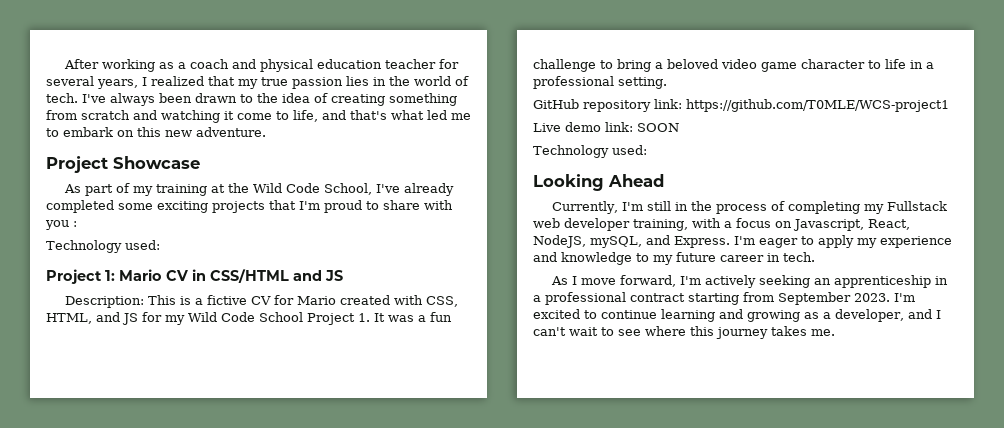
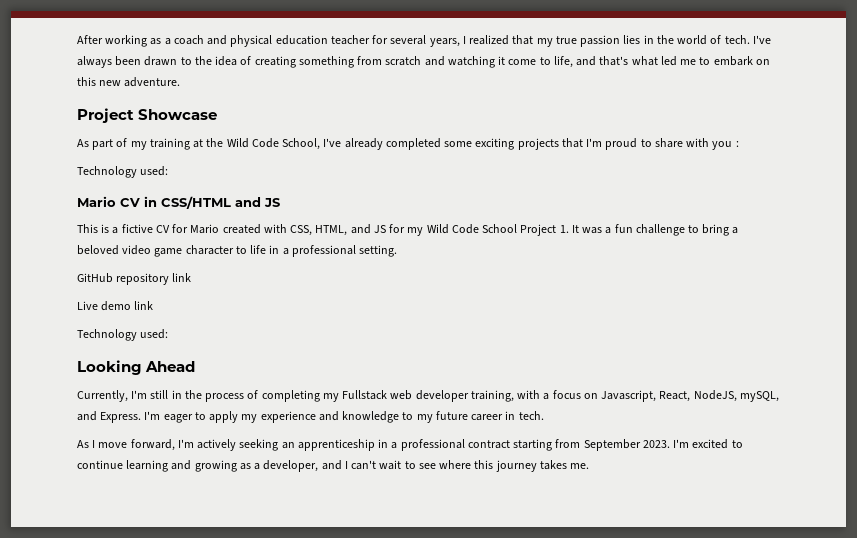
[46,269,115,284] Project 1: -> (169, 171) none
[65,296,145,308] Description: -> (280, 202) none
[654,99,949,112] link: https://github.com/T0MLE/WCS-project1 -> [172,273,192,282] link
[605,122,679,132] link: SOON -> [134,301,154,310] link

